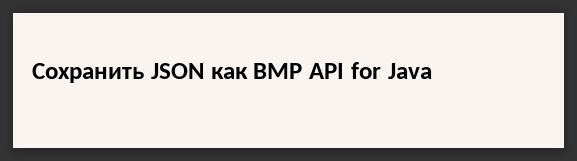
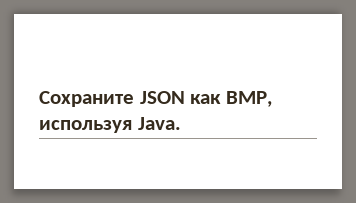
[32,63,144,83] Сохранить -> [39,91,134,107] Сохраните
[253,62,432,79] BMP API for Java -> [226,91,273,107] [39,117,181,133] BMP, используя Java.

